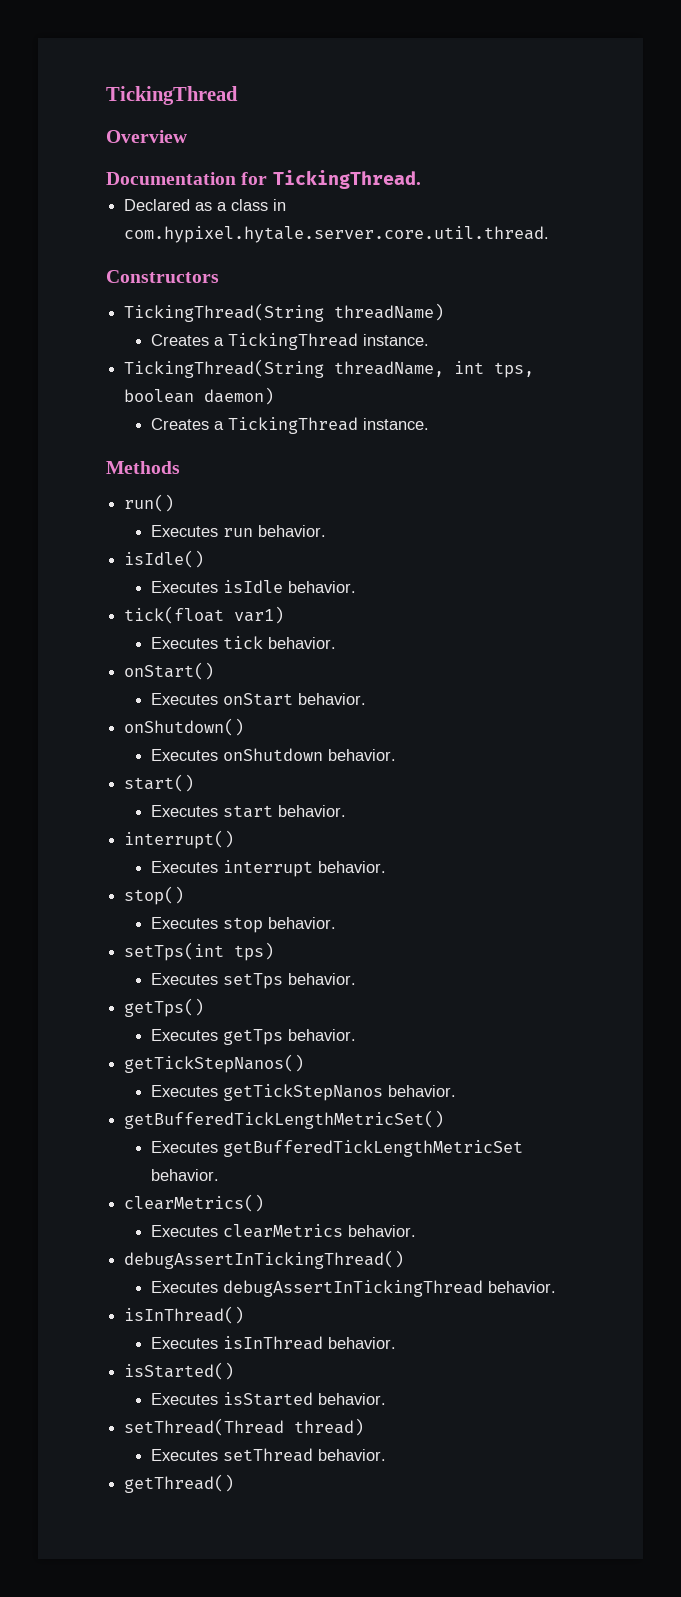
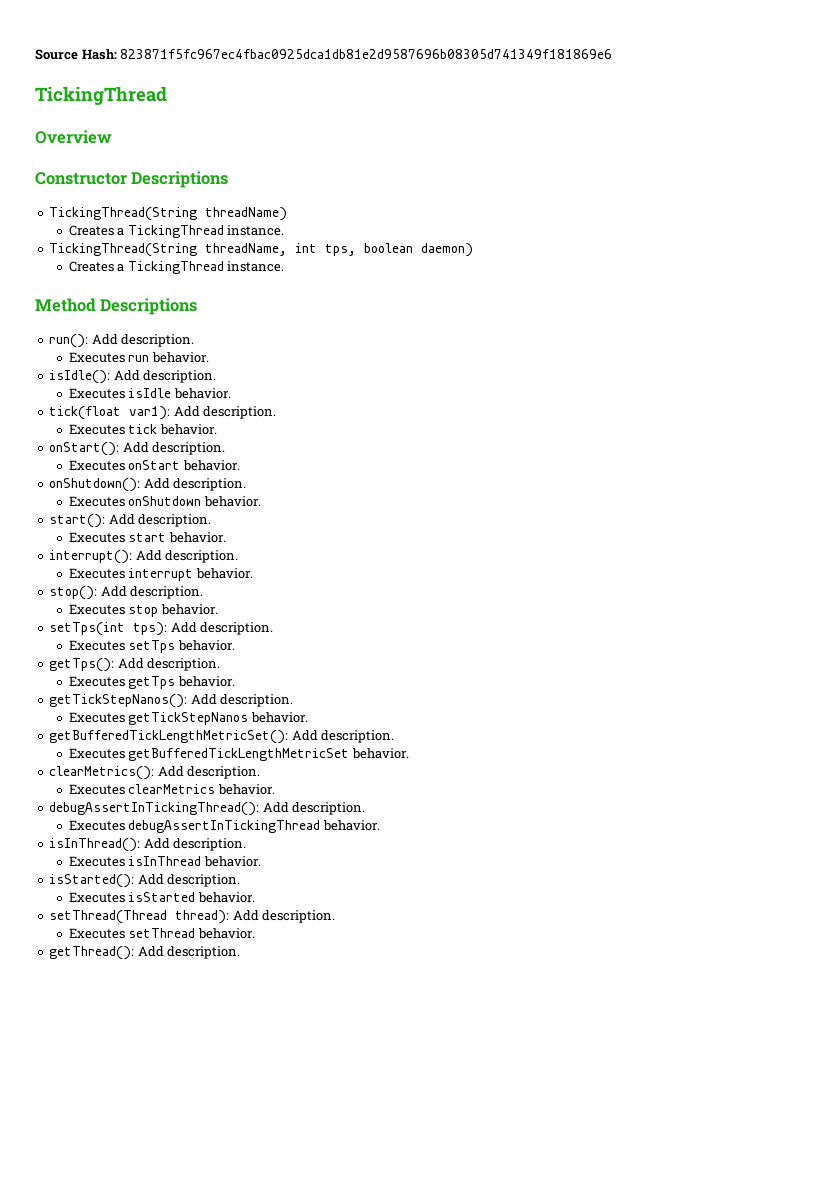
(106, 95) none -> [35,49,613,60] Source Hash: 823871f5fc967ec4fbac0925dca1db81e2d9587696b08305d741349f181869e6 //
[106,170,421,189] [124,199,287,211] [124,226,550,243] [106,270,219,283] Documentation for TickingThread. // Declared as a class in com.hypixel.hytale.server.core.util.thread. // Constructors -> [35,171,229,188] Constructor Descriptions
[106,461,180,474] [124,494,175,512] Methods // run() -> [35,298,198,315] [49,334,195,348] Method Descriptions // run(): Add description.
[124,550,205,568] isIdle() -> [49,370,217,384] isIdle(): Add description.
[234,606,285,624] var1) -> [129,406,277,420] var1): Add description.
[124,662,215,680] onStart() -> [49,442,226,456] onStart(): Add description.
[124,718,245,736] onShutdown() -> [49,478,247,492] onShutdown(): Add description.
[124,774,195,792] start() -> [49,514,212,528] start(): Add description.
[124,830,235,849] interrupt() -> [49,550,239,564] interrupt(): Add description.
[124,886,185,905] stop() -> [49,586,204,600] stop(): Add description.
[234,942,275,961] tps) -> [133,622,274,636] tps): Add description.
[124,998,205,1017] getTps() -> [49,658,221,672] getTps(): Add description.
[124,1054,305,1073] getTickStepNanos() -> [49,694,294,708] getTickStepNanos(): Add description.
[124,1110,445,1129] getBufferedTickLengthMetricSet() -> [49,730,395,744] getBufferedTickLengthMetricSet(): Add description.
[124,1194,265,1212] clearMetrics() -> [49,766,261,780] clearMetrics(): Add description.
[124,1250,405,1269] debugAssertInTickingThread() -> [49,802,366,816] debugAssertInTickingThread(): Add description.
[124,1306,245,1324] isInThread() -> [49,838,247,852] isInThread(): Add description.
[124,1362,235,1380] isStarted() -> [49,874,241,888] isStarted(): Add description.
[294,1418,365,1436] thread) -> [175,910,336,924] thread): Add description.
[124,1474,235,1493] getThread() -> [49,946,241,960] getThread(): Add description.

